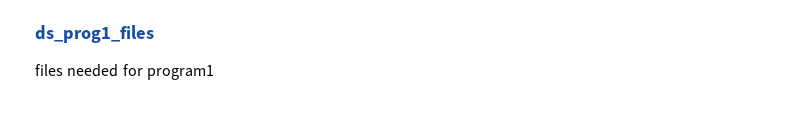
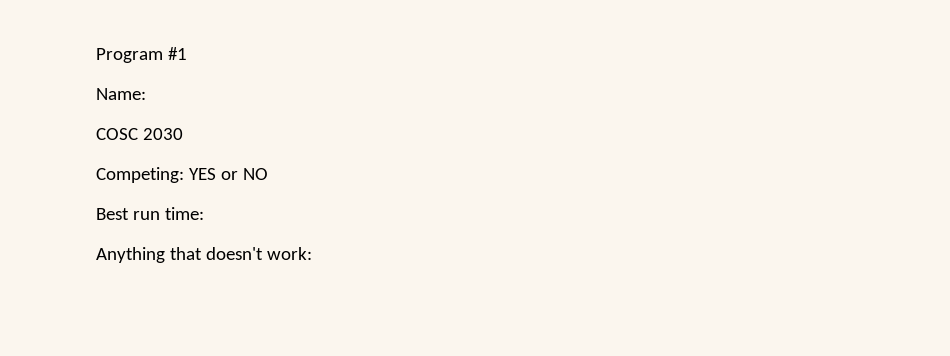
[35,25,154,43] [35,64,214,80] ds_prog1_files // files needed for program1 -> [96,47,187,63] [96,88,146,100] [96,128,183,140] [96,167,268,183] [96,207,204,220] [96,247,312,263] Program #1 // Name: // COSC 2030 // Competing: YES or NO // Best run time: // Anything that doesn't work:

